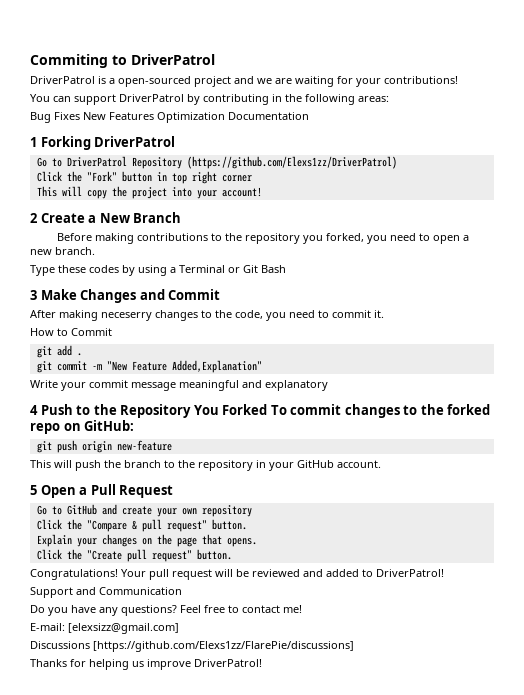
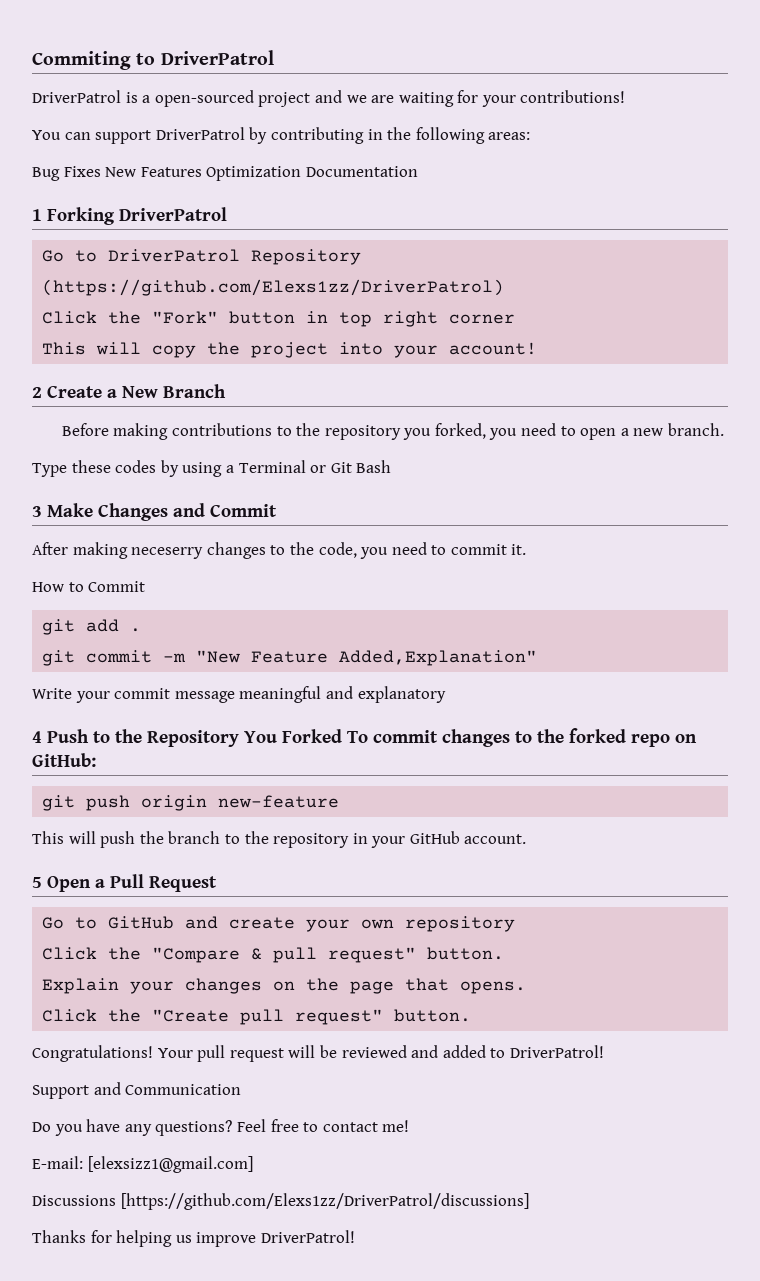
[68,623,179,634] [elexsizz@gmail.com] -> [87,1156,253,1173] [elexsizz1@gmail.com]
[93,641,354,652] [https://github.com/Elexs1zz/FlarePie/discussions] -> [120,1193,529,1210] [https://github.com/Elexs1zz/DriverPatrol/discussions]

